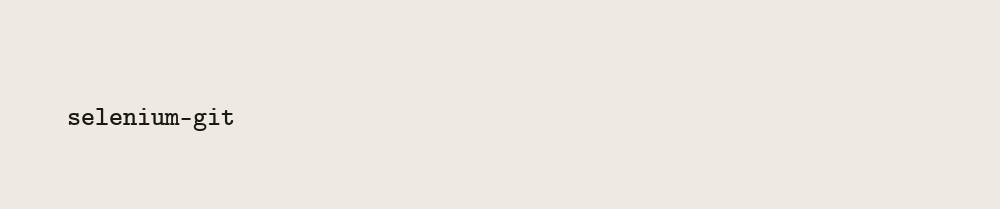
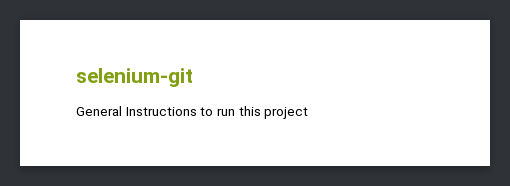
(235, 119) none -> [76,106,309,119] // General Instructions to run this project

